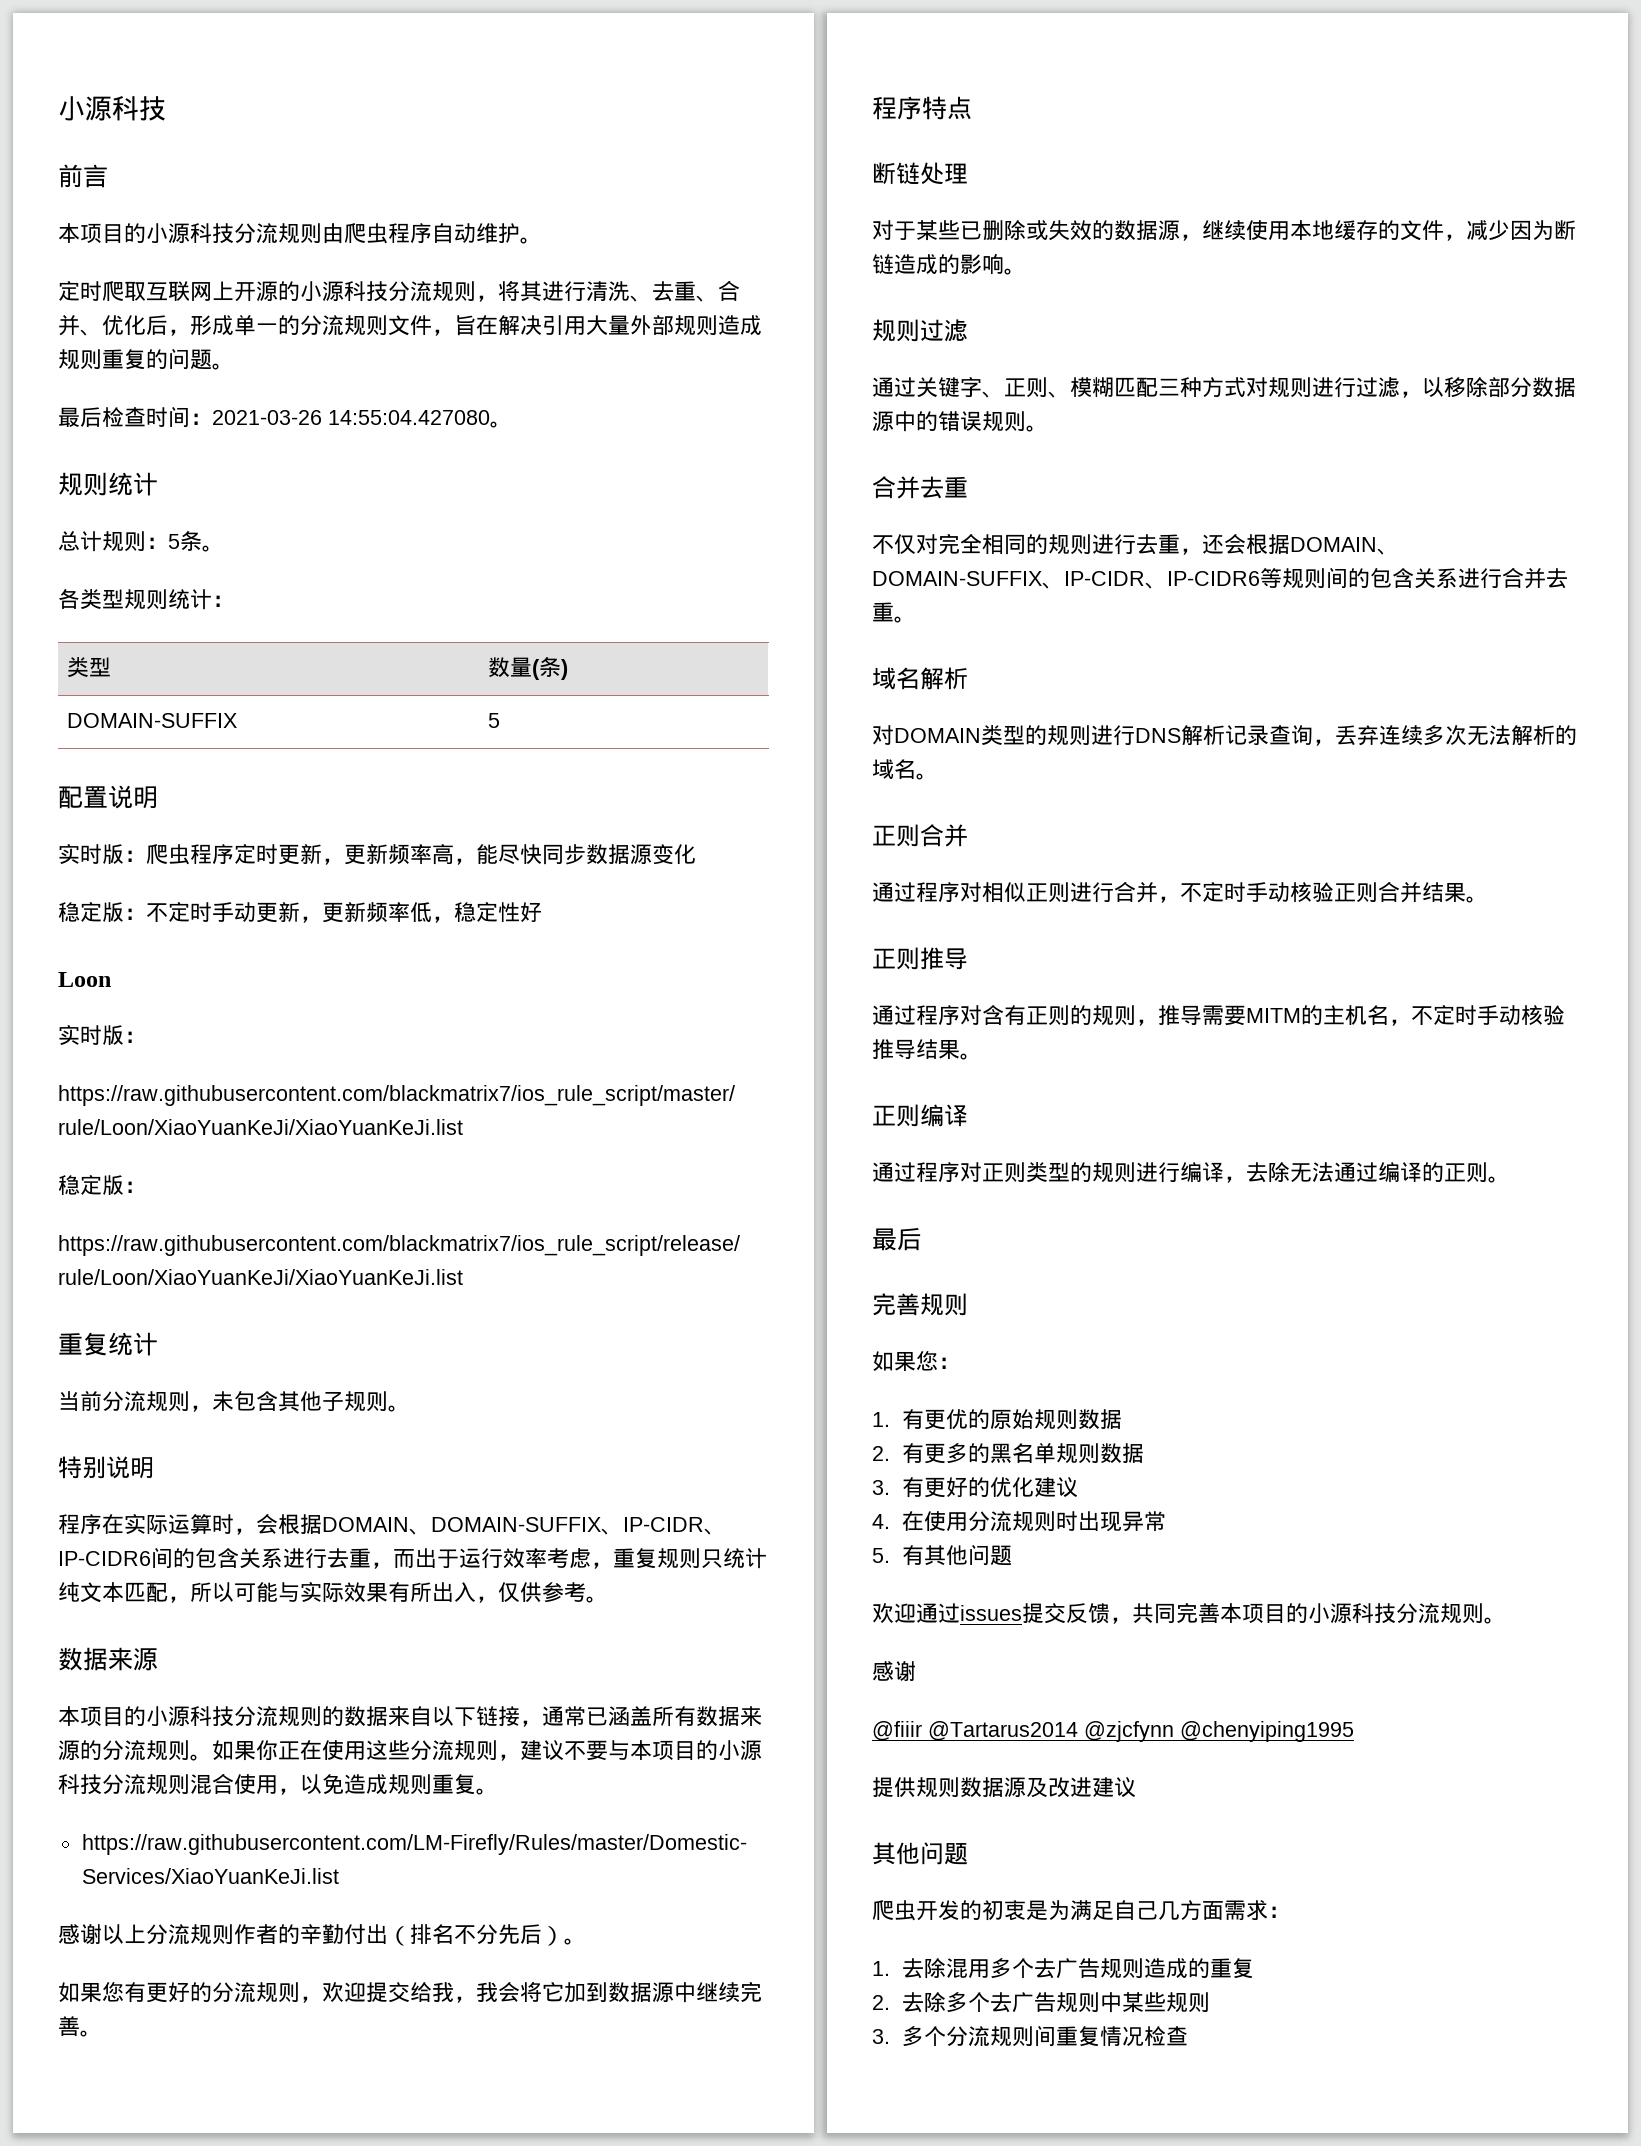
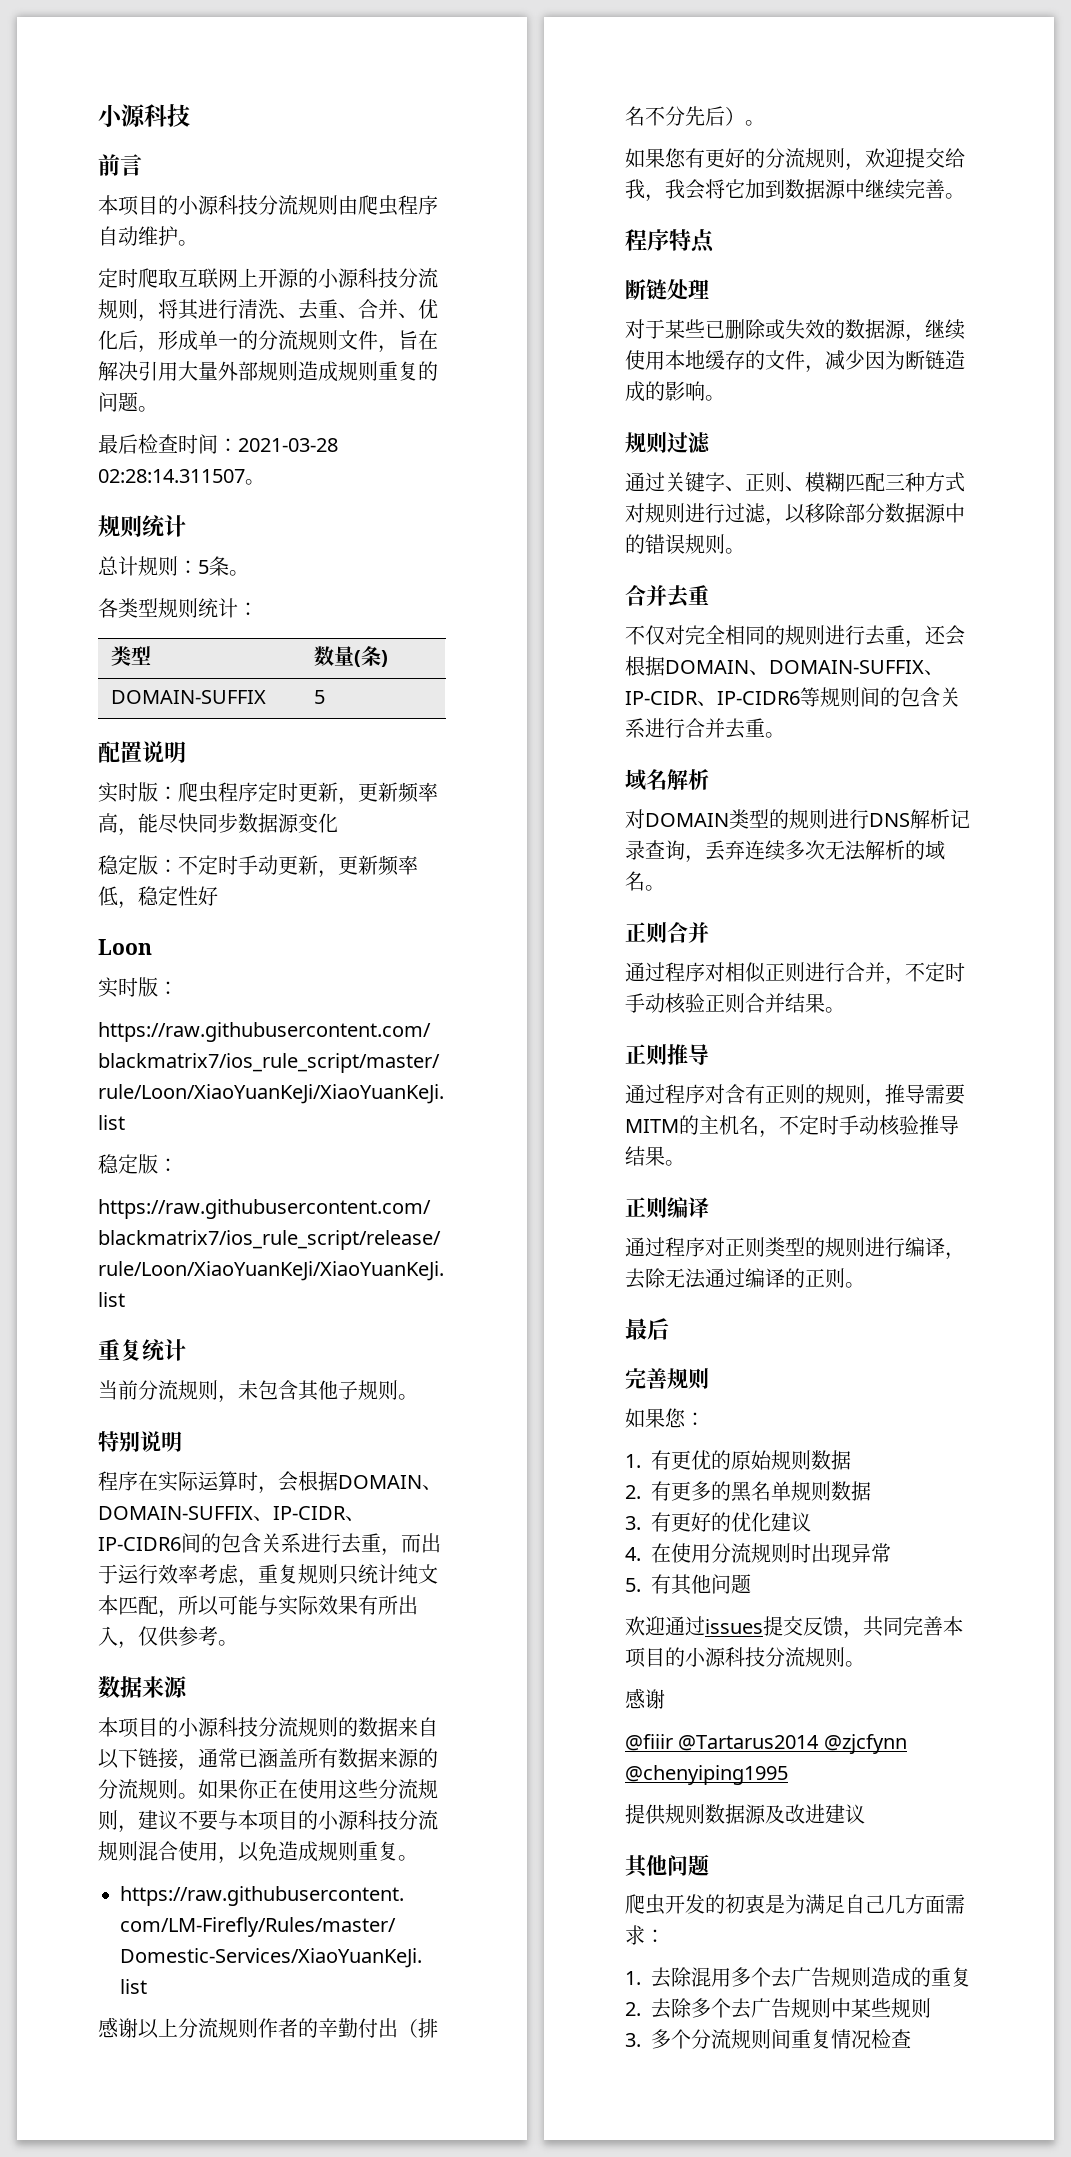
[212,410,490,425] 2021-03-26 14:55:04.427080 -> [238,438,338,452] [98,469,245,483] 2021-03-28 02:28:14.311507

